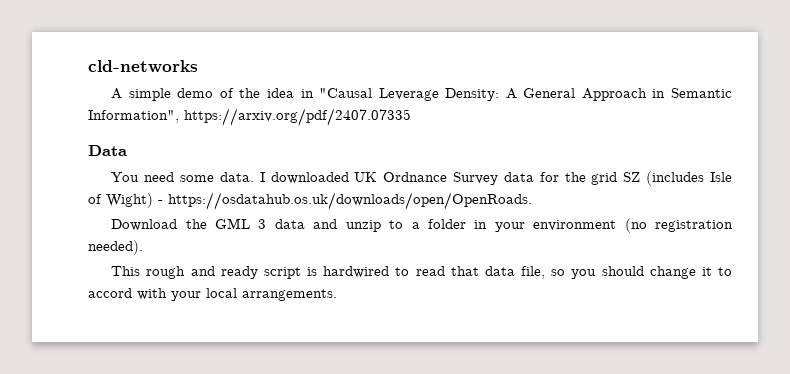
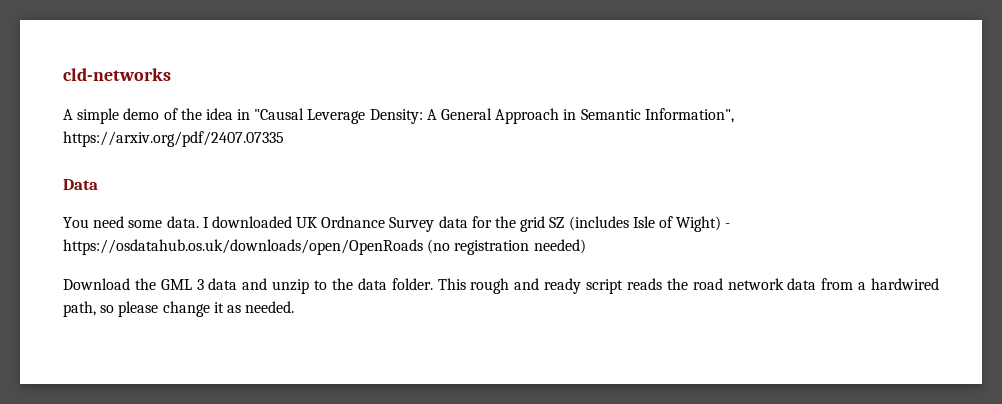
[168,192,532,210] https://osdatahub.os.uk/downloads/open/OpenRoads. -> [63,239,586,255] https://osdatahub.os.uk/downloads/open/OpenRoads (no registration needed)
[411,218,733,233] [88,240,143,255] a folder in your environment (no registration needed). // -> [331,278,433,290] the data folder.
[307,266,732,279] [88,288,337,301] is hardwired to read that data file, so you should change it to accord with your local arrangements. -> [626,278,939,290] [63,301,295,317] reads the road network data from a hardwired path, so please change it as needed.

